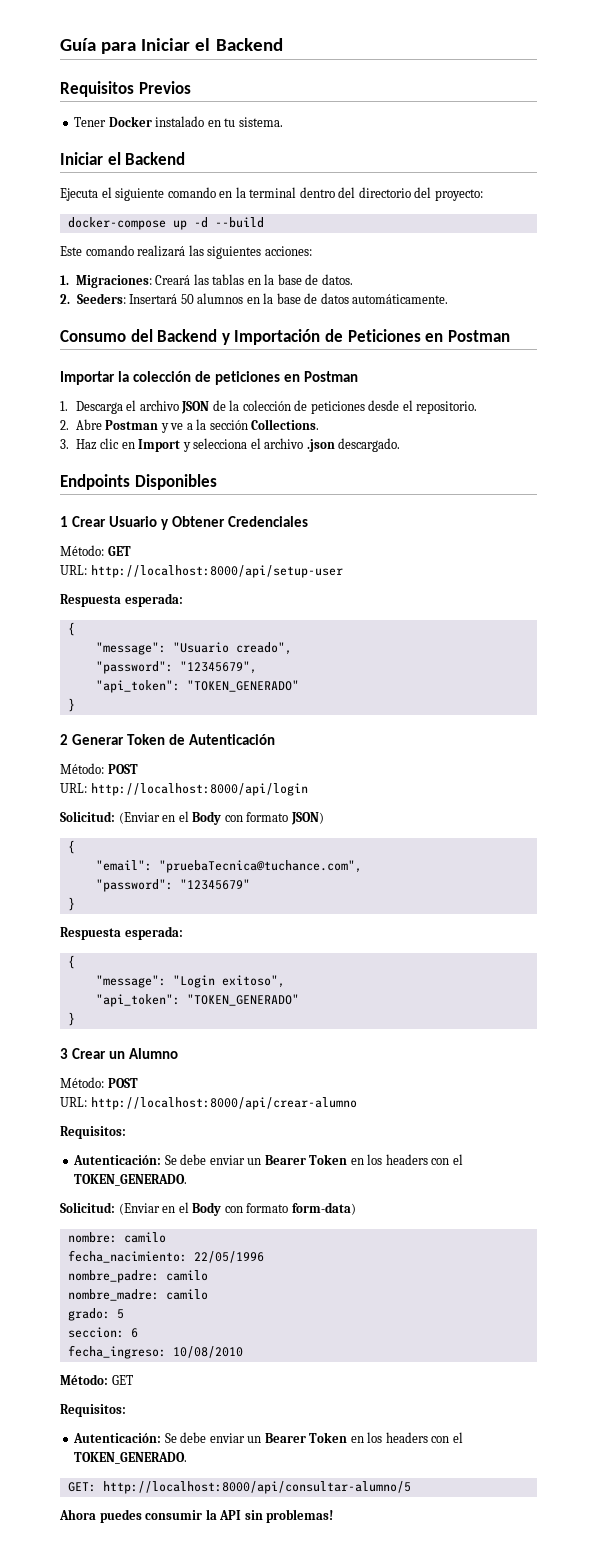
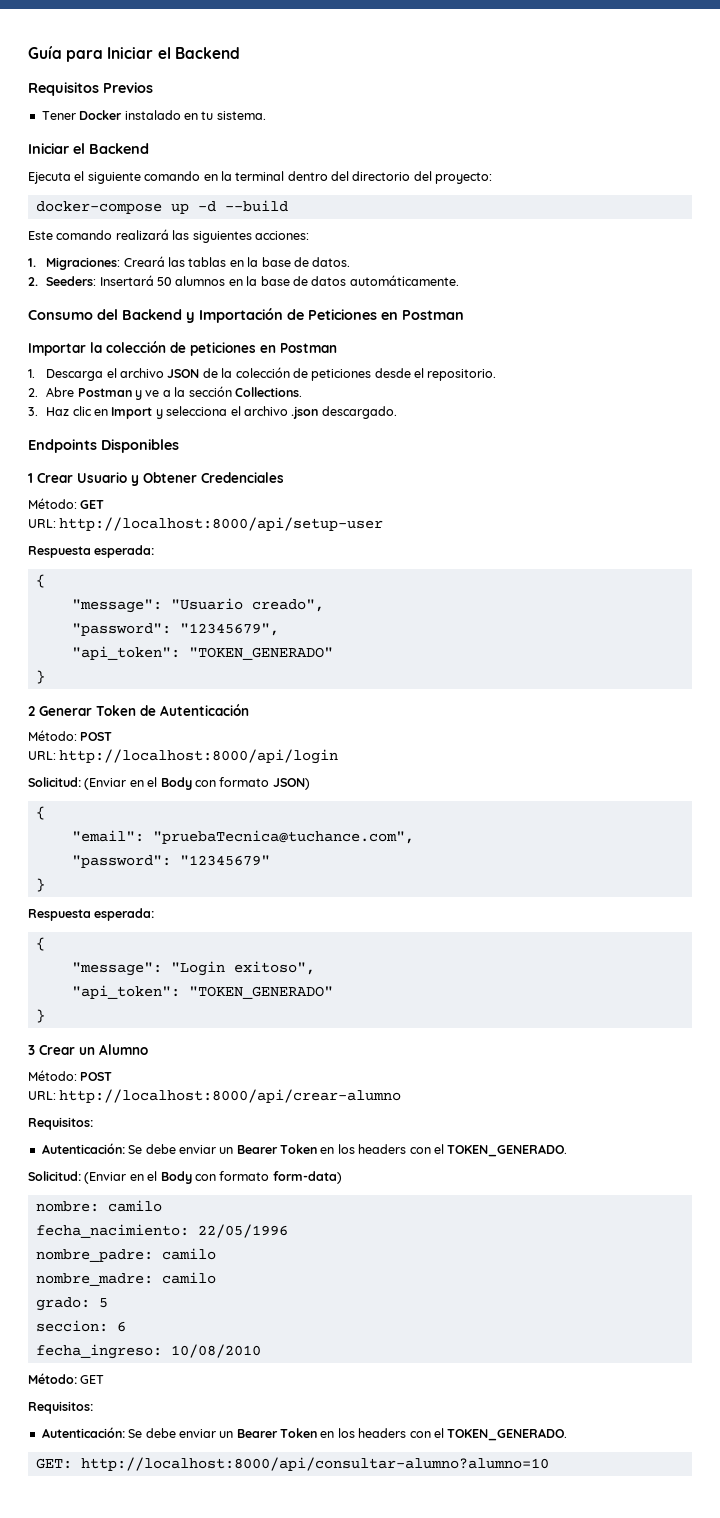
[102,1481,411,1494] [59,1509,334,1523] http://localhost:8000/api/consultar-alumno/5 // Ahora puedes consumir la API sin problemas! -> [80,1457,549,1471] http://localhost:8000/api/consultar-alumno?alumno=10

